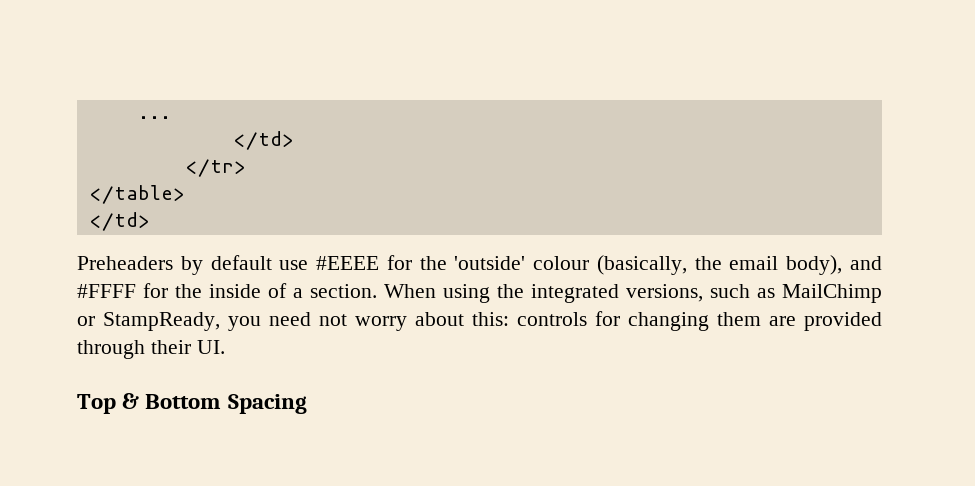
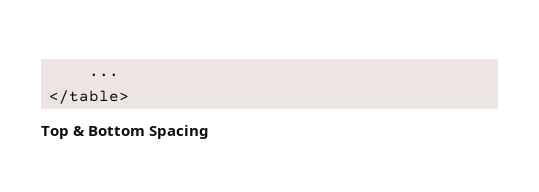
[233,131,294,150] [185,159,246,177] // </td> // </tr> -> (119, 75) none
[89,212,150,231] [77,255,882,275] [77,283,882,303] [77,311,882,331] [77,340,225,359] // </td> // Preheaders by default use #EEEE for the 'outside' colour (basically, the email body), and #FFFF for the inside of a section. When using the integrated versions, such as MailChimp or StampReady, you need not worry about this: controls for changing them are provided through their UI. -> (129, 97) none

